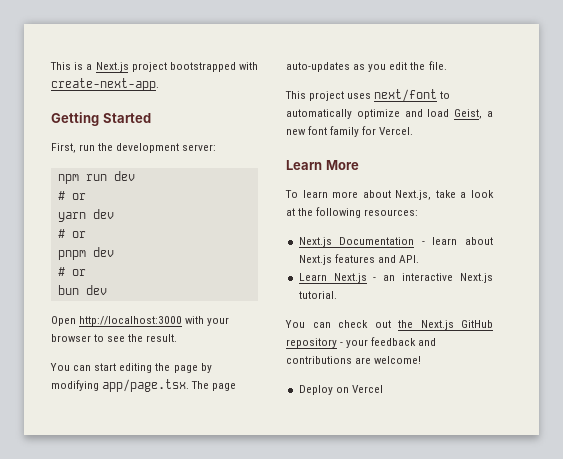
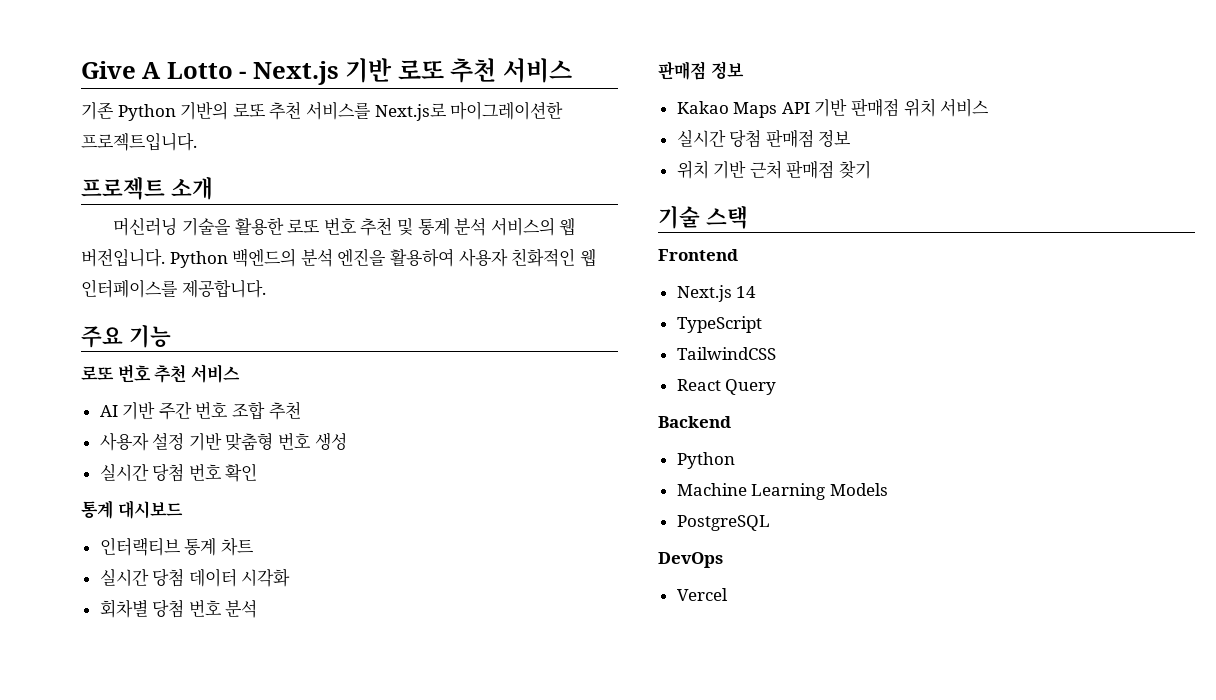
[50,62,258,72] [51,78,159,91] [51,112,151,126] [51,143,217,153] [57,171,135,184] [57,191,86,200] [57,209,114,222] [57,229,86,238] [57,247,114,260] [57,267,86,276] [57,285,107,295] [51,316,230,326] [51,334,178,342] [50,363,212,373] [51,379,237,392] [286,61,447,72] [285,89,451,102] [286,109,493,119] [286,126,414,137] [286,160,359,170] [285,190,494,200] [286,207,419,218] [298,237,493,247] [298,254,419,265] [298,273,493,283] [298,291,337,299] [285,320,493,330] [286,337,437,348] [286,356,422,364] [298,385,349,395] This is a Next.js project bootstrapped with create-next-app. // Getting Started // First, run the development server: // npm run dev // # or // yarn dev // # or // pnpm dev // # or // bun dev // Open http://localhost:3000 with your browser to see the result. // You can start editing the page by modifying app/page.tsx. The page auto-updates as you edit the file. // This project uses next/font to automatically optimize and load Geist, a new font family for Vercel. // Learn More // To learn more about Next.js, take a look at the following resources: // Next.js Documentation - learn about Next.js features and API. // Learn Next.js - an interactive Next.js tutorial. // You can check out the Next.js GitHub repository - your feedback and contributions are welcome! // Deploy on -> [81,58,572,85] [81,101,564,121] [81,133,197,151] [81,177,213,200] [113,217,576,236] [81,248,596,268] [81,279,266,298] [81,324,171,348] [81,364,240,383] [99,401,301,420] [99,432,347,451] [99,463,258,482] [81,500,183,519] [99,537,254,556] [99,568,291,587] [99,599,258,618] [658,61,744,80] [676,98,990,118] [676,129,852,148] [676,160,872,179] [658,205,748,229] [658,249,738,261] [676,285,757,302] [676,316,762,333] [676,347,776,360] [676,379,777,395] [658,416,731,428] [676,452,735,469] [676,483,888,500] [676,515,770,531] [658,552,723,568] Give A Lotto - Next.js 기반 로또 추천 서비스 // 기존 Python 기반의 로또 추천 서비스를 Next.js로 마이그레이션한 프로젝트입니다. // 프로젝트 소개 // 머신러닝 기술을 활용한 로또 번호 추천 및 통계 분석 서비스의 웹 버전입니다. Python 백엔드의 분석 엔진을 활용하여 사용자 친화적인 웹 인터페이스를 제공합니다. // 주요 기능 // 로또 번호 추천 서비스 // AI 기반 주간 번호 조합 추천 // 사용자 설정 기반 맞춤형 번호 생성 // 실시간 당첨 번호 확인 // 통계 대시보드 // 인터랙티브 통계 차트 // 실시간 당첨 데이터 시각화 // 회차별 당첨 번호 분석 // 판매점 정보 // Kakao Maps API 기반 판매점 위치 서비스 // 실시간 당첨 판매점 정보 // 위치 기반 근처 판매점 찾기 // 기술 스택 // Frontend // Next.js 14 // TypeScript // TailwindCSS // React Query // Backend // Python // Machine Learning Models // PostgreSQL // DevOps //

